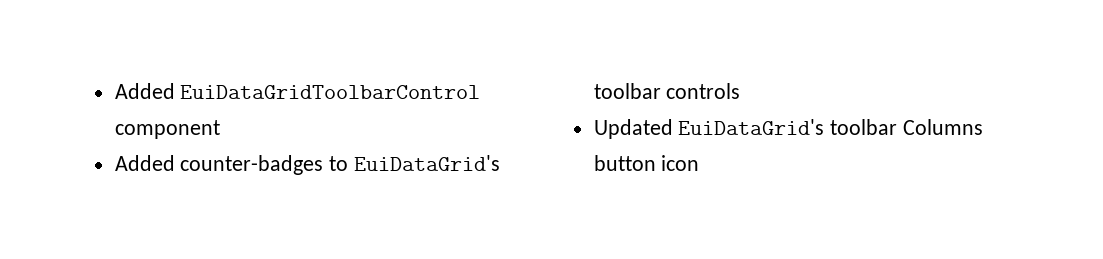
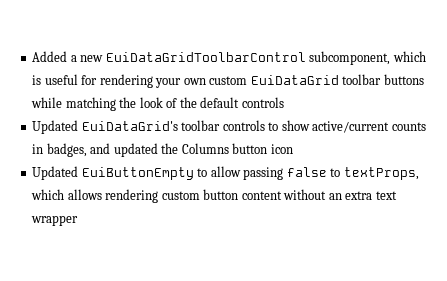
[114,83,481,99] [114,120,220,139] [114,155,501,175] [593,83,741,99] [593,119,984,139] [593,155,700,171] Added EuiDataGridToolbarControl component // Added counter-badges to EuiDataGrid's toolbar controls // Updated EuiDataGrid's toolbar Columns button icon -> [32,51,426,65] [32,74,424,88] [31,97,284,111] [32,120,426,134] [32,143,293,157] [32,166,419,180] [31,189,397,203] [31,215,79,226] Added a new EuiDataGridToolbarControl subcomponent, which is useful for rendering your own custom EuiDataGrid toolbar buttons while matching the look of the default controls // Updated EuiDataGrid's toolbar controls to show active/current counts in badges, and updated the Columns button icon // Updated EuiButtonEmpty to allow passing false to textProps, which allows rendering custom button content without an extra text wrapper

